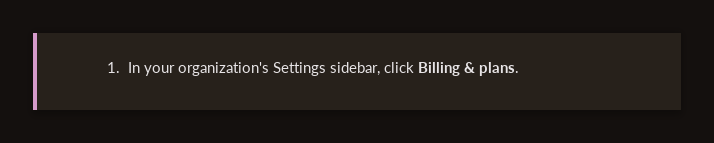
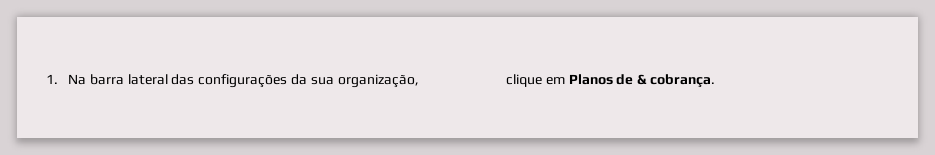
[127,62,519,76] In your organization's Settings sidebar, click Billing & plans. -> [68,74,715,88] Na barra lateral das configurações da sua organização, clique em Planos de & cobrança.

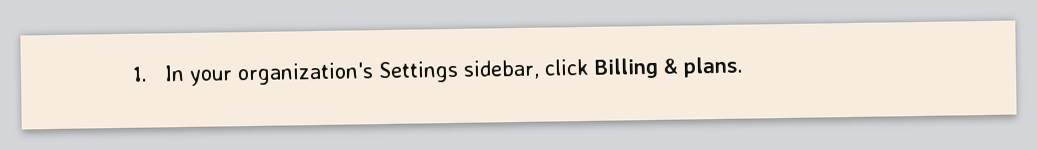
[68,74,715,88] Na barra lateral das configurações da sua organização, clique em Planos de & cobrança. -> [164,56,745,86] In your organization's Settings sidebar, click Billing & plans.

